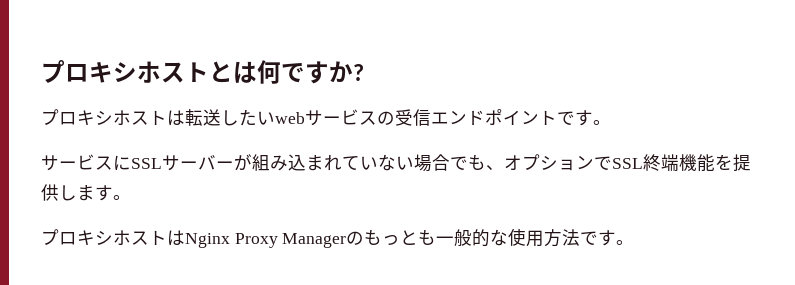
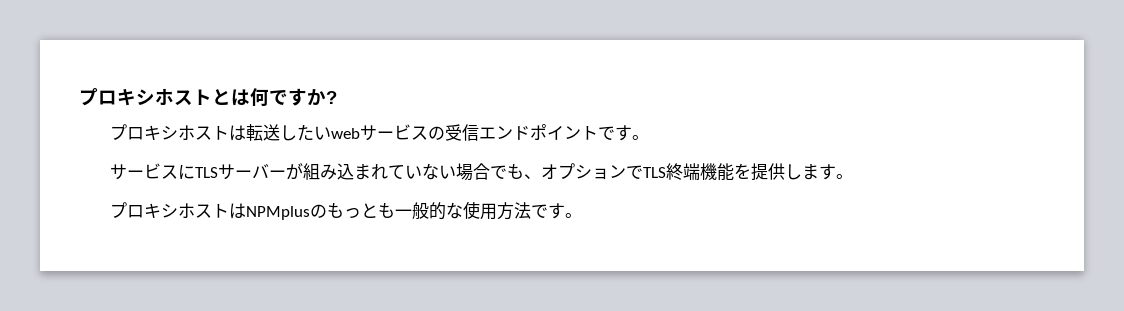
[131,158,162,169] SSL -> [195,167,219,178] TLS
[612,158,643,169] SSL -> [643,167,667,178] TLS
[185,233,347,248] Nginx Proxy Manager -> [246,206,311,220] NPMplus

